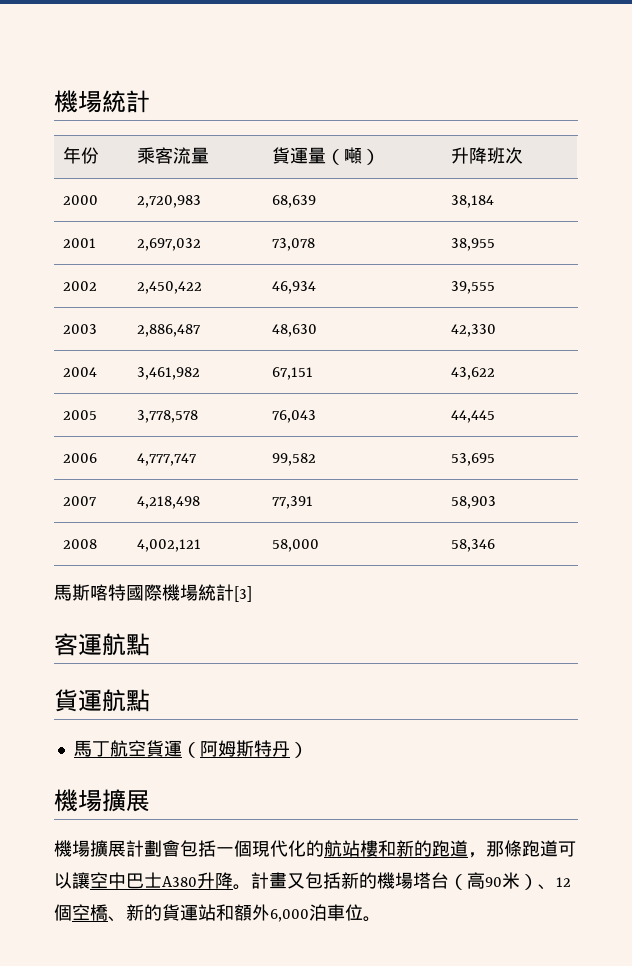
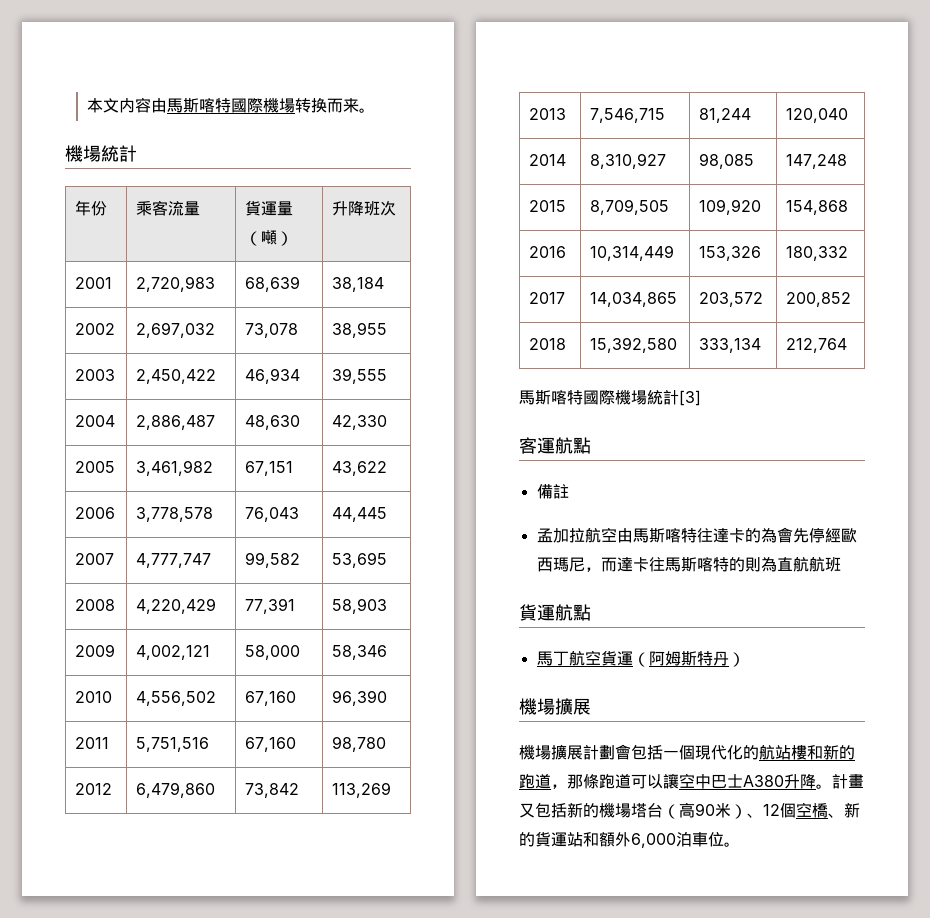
(54, 101) none -> [86,97,375,113] 本文内容由馬斯喀特國際機場转换而来。 //
[62,195,98,205] 2000 -> [75,277,113,289] 2001
[62,238,96,248] 2001 -> [75,323,116,335] 2002
[62,281,97,291] 2002 -> [75,369,116,381] 2003
[62,324,97,334] 2003 -> [75,415,116,427] 2004
[62,367,97,377] 2004 -> [75,461,116,473] 2005
[62,410,97,420] 2005 -> [75,507,116,519] 2006
[62,453,97,463] 2006 -> [75,553,115,565] 2007
[62,496,97,506] [136,496,200,509] 2007 | 4,218,498 -> [75,599,116,611] [136,598,217,614] 2008 | 4,220,429
[62,539,97,549] 2008 -> [75,644,116,657] 2009
(495, 545) none -> [75,691,113,703] [136,691,217,706] [245,691,297,706] [332,690,388,706] [75,737,110,749] [136,737,210,752] [245,737,297,752] [332,736,387,752] [75,783,113,795] [136,782,216,798] [245,783,300,798] [332,782,392,798] [529,108,567,120] [590,108,666,123] [699,108,752,123] [786,108,849,123] [529,154,567,166] [590,153,667,169] [699,153,755,169] [786,154,848,169] [529,200,567,212] [590,199,670,215] [699,199,762,215] [786,200,849,215] [529,246,567,258] [590,245,675,261] [699,246,762,261] [786,246,849,261] [529,292,566,304] [590,292,678,307] [699,292,764,307] [786,292,852,307] [529,338,567,350] [590,337,678,353] [699,338,762,353] [786,338,848,353] // 2010 | 4,556,502 | 67,160 | 96,390 // 2011 | 5,751,516 | 67,160 | 98,780 // 2012 | 6,479,860 | 73,842 | 113,269 // 2013 | 7,546,715 | 81,244 | 120,040 // 2014 | 8,310,927 | 98,085 | 147,248 // 2015 | 8,709,505 | 109,920 | 154,868 // 2016 | 10,314,449 | 153,326 | 180,332 // 2017 | 14,034,865 | 203,572 | 200,852 // 2018 | 15,392,580 | 333,134 | 212,764
(150, 644) none -> [536,484,569,499] [536,527,857,543] [536,556,841,572] // 備註 // 孟加拉航空由馬斯喀特往達卡的為會先停經歐西瑪尼，而達卡往馬斯喀特的則為直航航班

